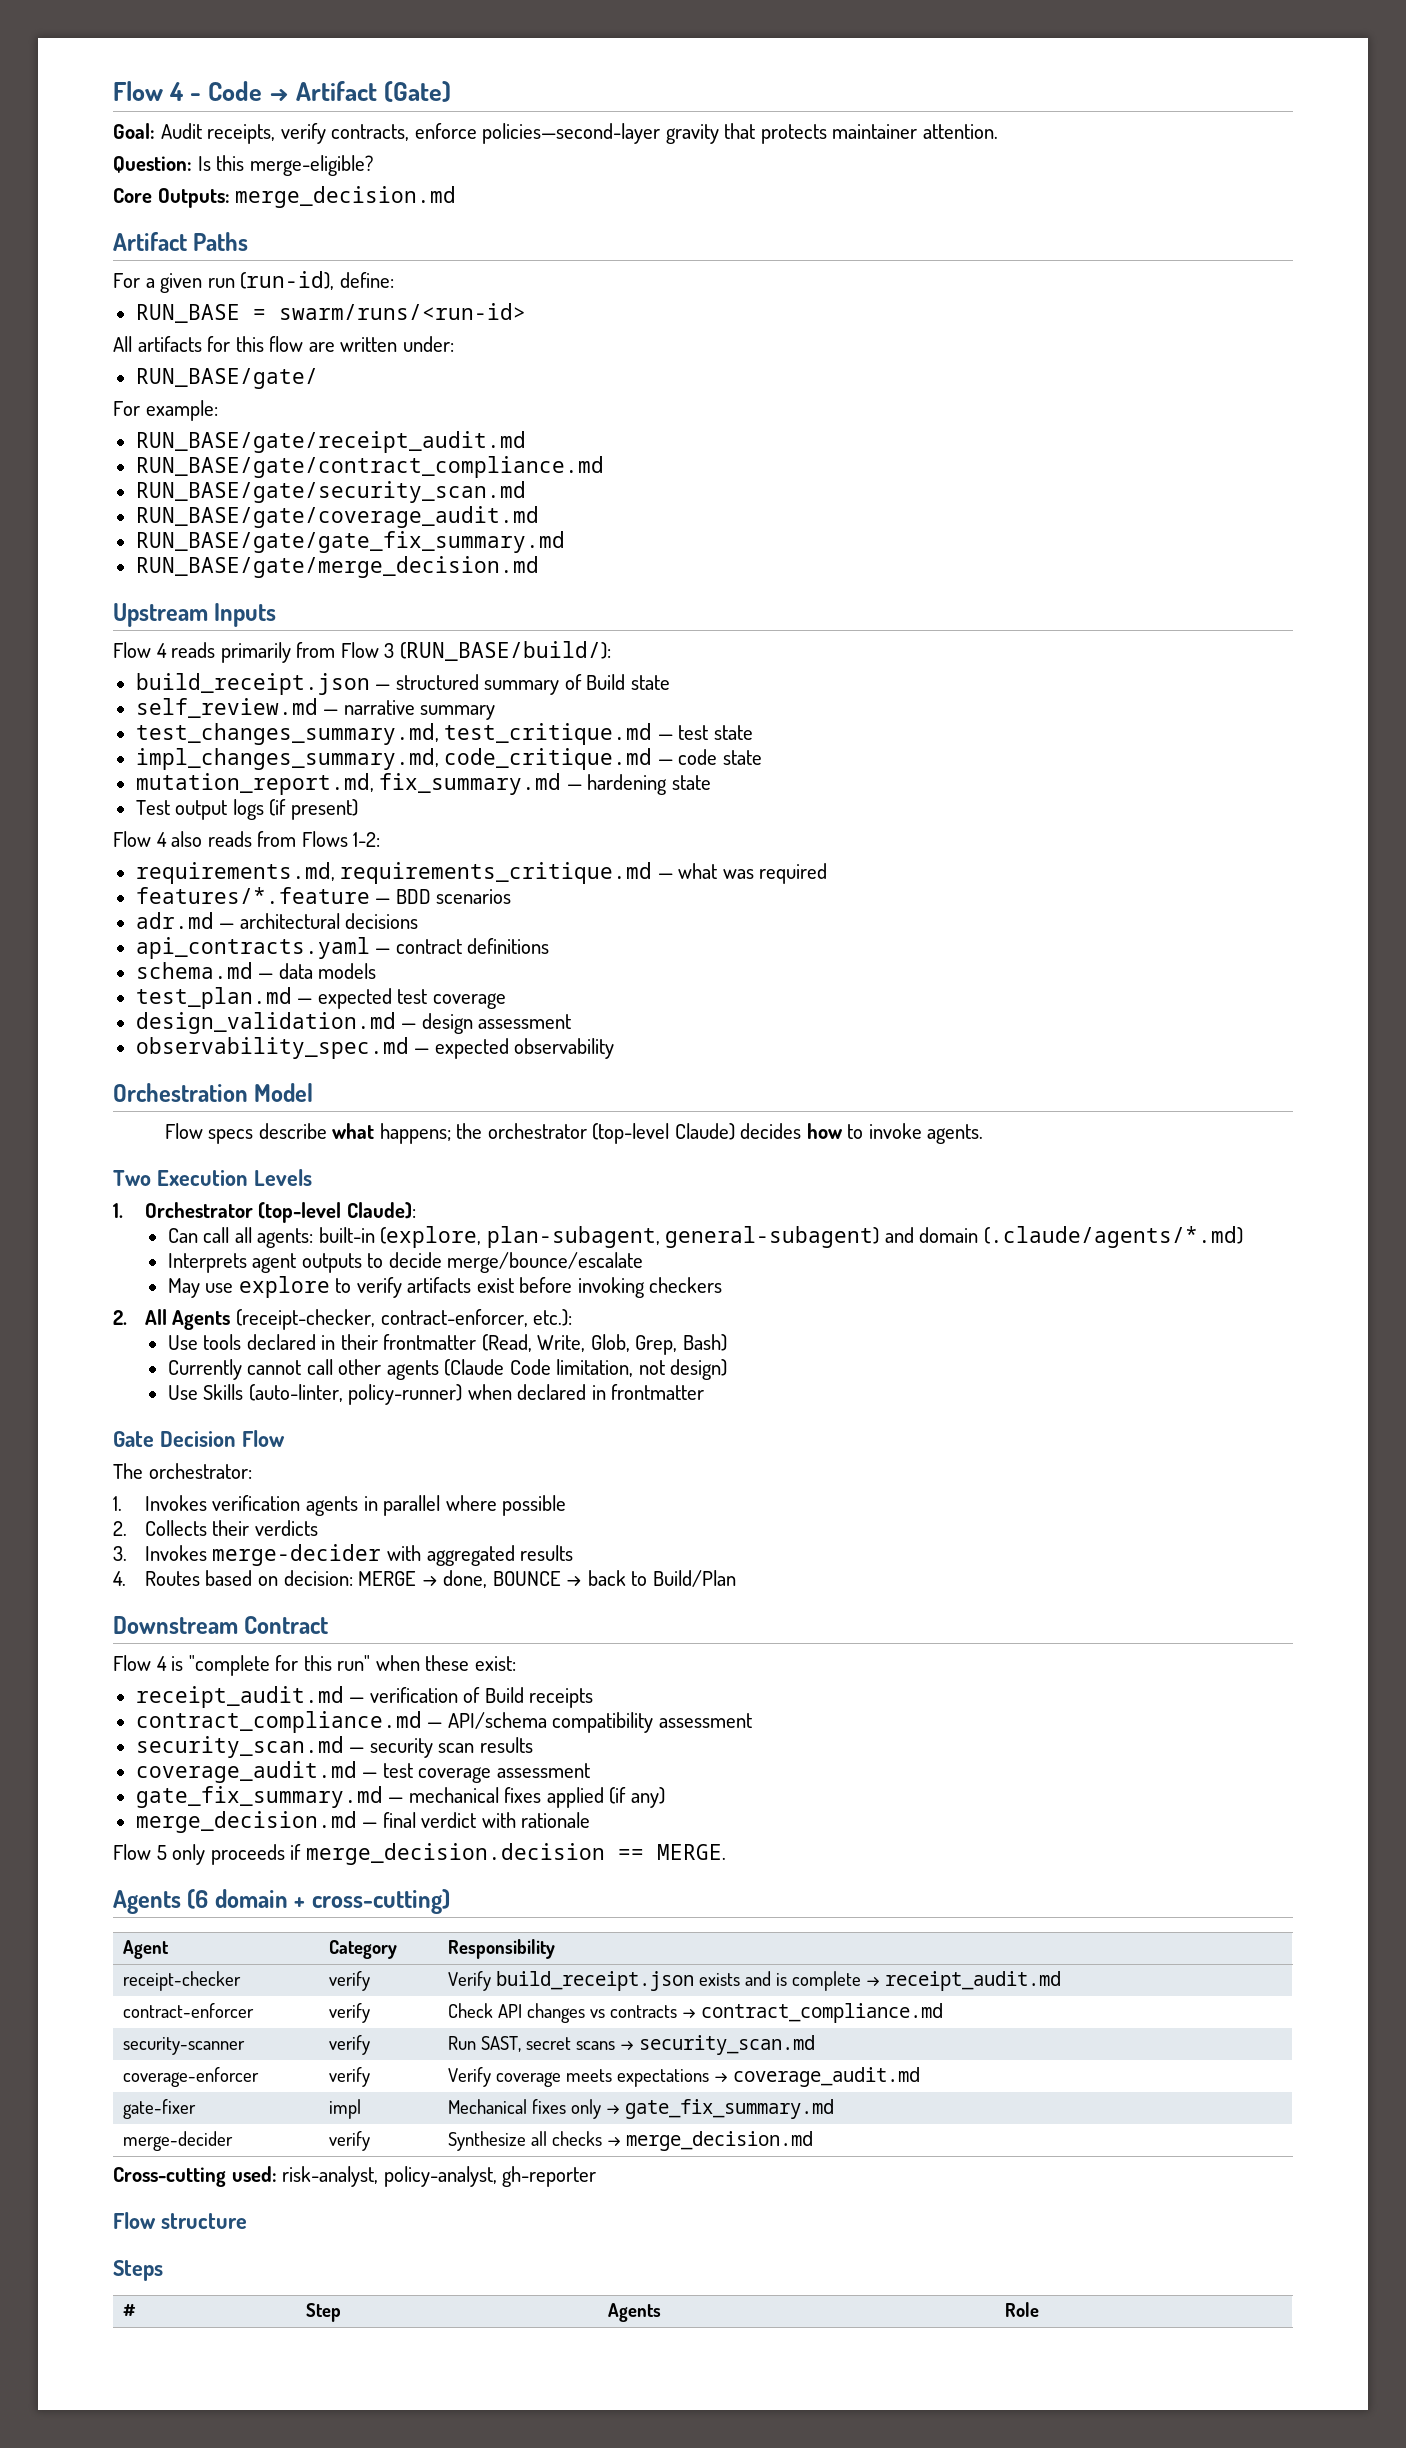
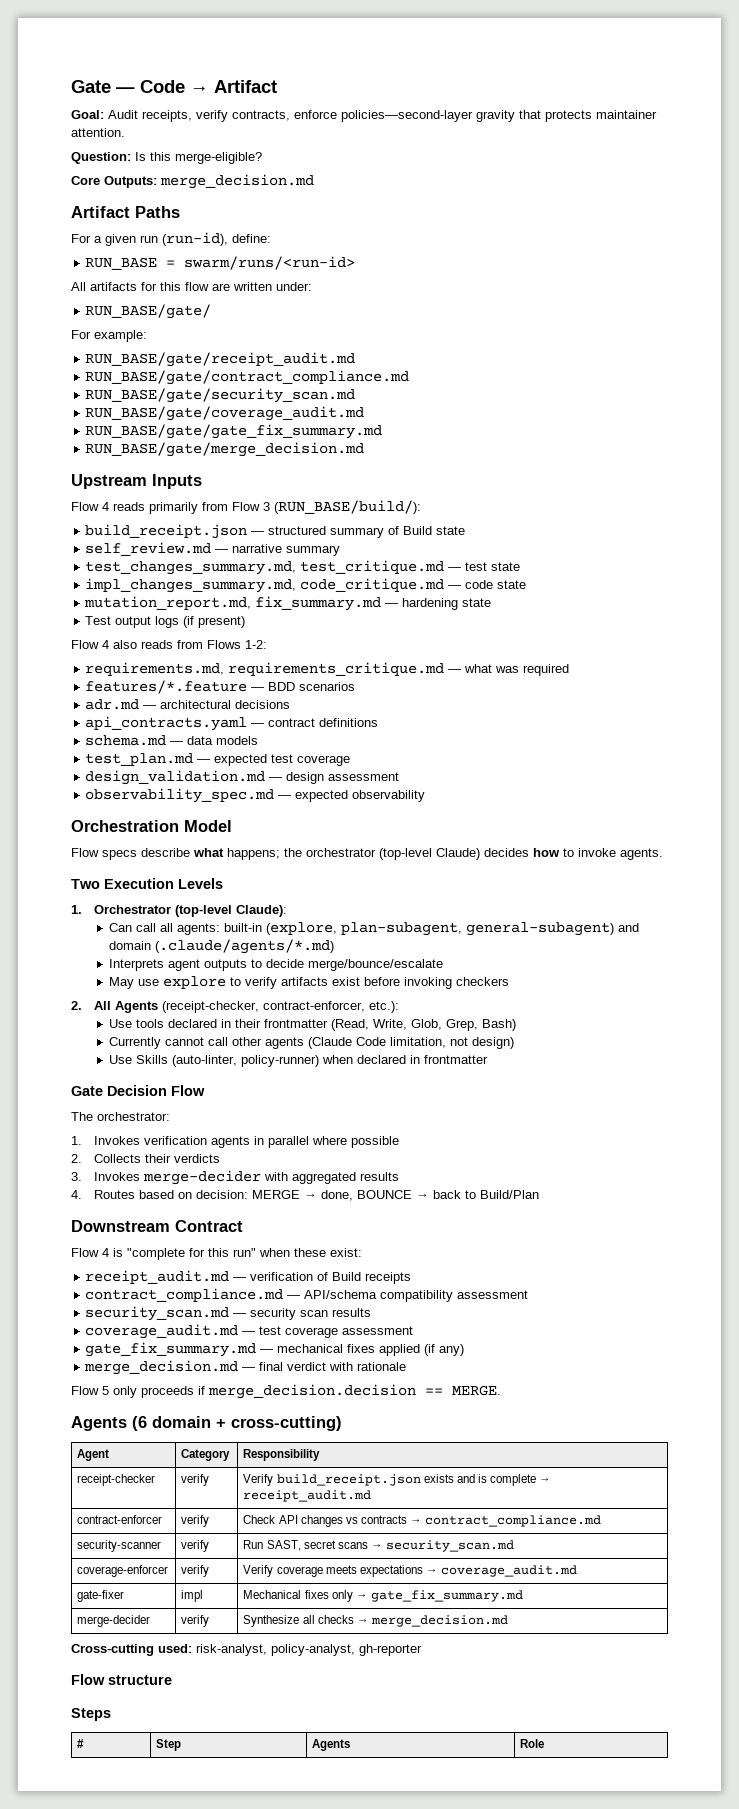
[113,81,202,101] Flow 4 - -> [71,80,135,93] Gate —
[384,81,452,102] (Gate) -> (277, 86) none

